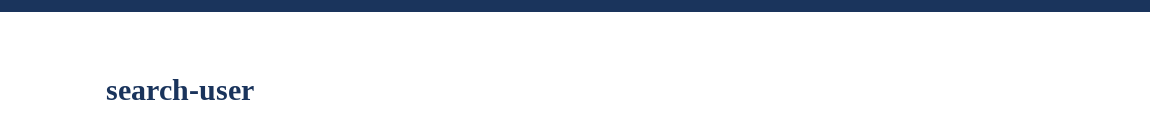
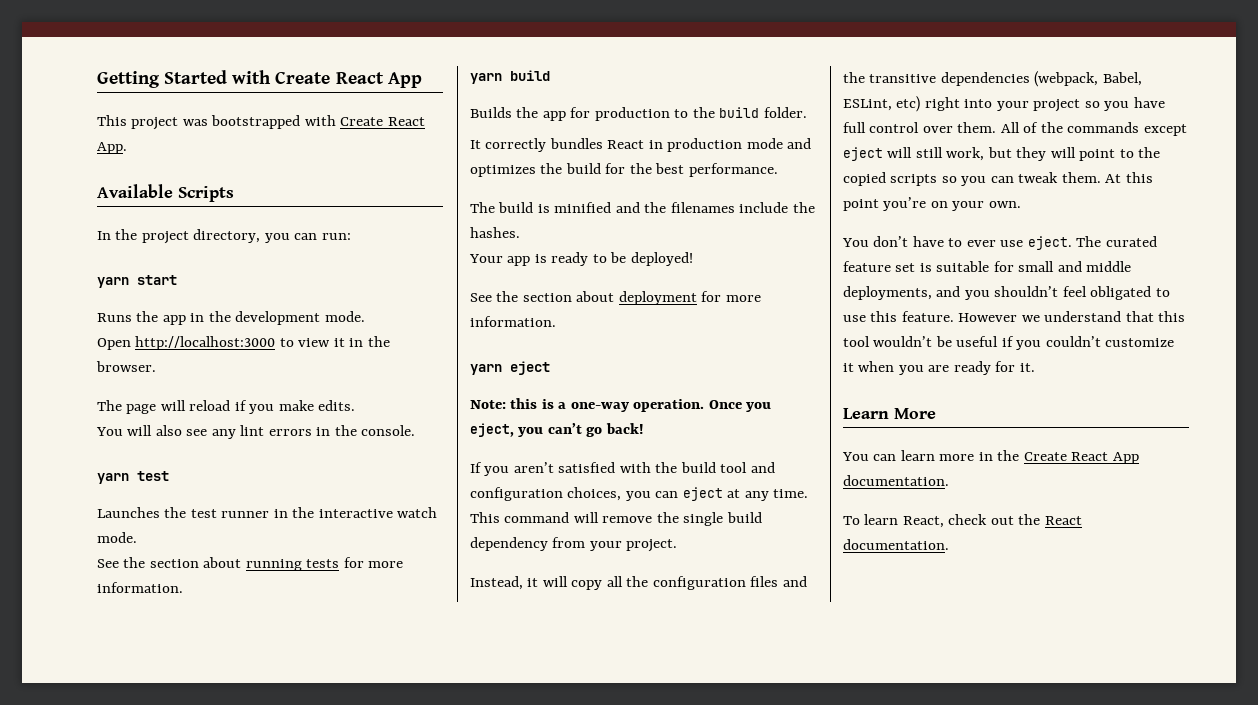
[106,79,254,100] search-user -> [97,70,422,88] [97,115,425,130] [97,142,127,154] [97,184,234,202] [97,229,351,244] [97,275,177,288] [97,311,365,325] [97,336,390,350] [96,361,156,372] [97,400,356,414] [96,425,416,439] [97,471,169,484] [97,507,438,518] [97,532,137,543] [97,557,404,571] [97,582,183,593] [470,70,550,84] [470,107,807,121] [470,138,812,152] [470,163,778,177] [470,202,815,213] [470,227,520,238] [469,252,693,266] [470,291,761,305] [470,316,556,327] [470,361,550,375] [470,398,772,412] [470,423,644,437] [470,462,775,476] [470,487,809,501] [470,512,762,526] [470,537,678,552] [470,576,807,590] [843,71,1142,87] [843,96,1165,112] [843,122,1187,136] [843,147,1161,161] [843,172,1153,186] [843,197,1021,211] [842,236,1157,250] [843,261,1132,272] [843,286,1170,300] [843,311,1186,322] [843,336,1175,350] [843,361,1035,375] [843,408,936,419] [842,450,1139,464] [843,475,949,486] [843,514,1082,528] [843,539,949,550] Getting Started with Create React App // This project was bootstrapped with Create React App. // Available Scripts // In the project directory, you can run: // yarn start // Runs the app in the development mode. // Open http://localhost:3000 to view it in the browser. // The page will reload if you make edits. // You will also see any lint errors in the console. // yarn test // Launches the test runner in the interactive watch mode. // See the section about running tests for more information. // yarn build // Builds the app for production to the build folder. // It correctly bundles React in production mode and optimizes the build for the best performance. // The build is minified and the filenames include the hashes. // Your app is ready to be deployed! // See the section about deployment for more information. // yarn eject // Note: this is a one-way operation. Once you eject, you can’t go back! // If you aren’t satisfied with the build tool and configuration choices, you can eject at any time. This command will remove the single build dependency from your project. // Instead, it will copy all the configuration files and the transitive dependencies (webpack, Babel, ESLint, etc) right into your project so you have full control over them. All of the commands except eject will still work, but they will point to the copied scripts so you can tweak them. At this point you’re on your own. // You don’t have to ever use eject. The curated feature set is suitable for small and middle deployments, and you shouldn’t feel obligated to use this feature. However we understand that this tool wouldn’t be useful if you couldn’t customize it when you are ready for it. // Learn More // You can learn more in the Create React App documentation. // To learn React, check out the React documentation.

